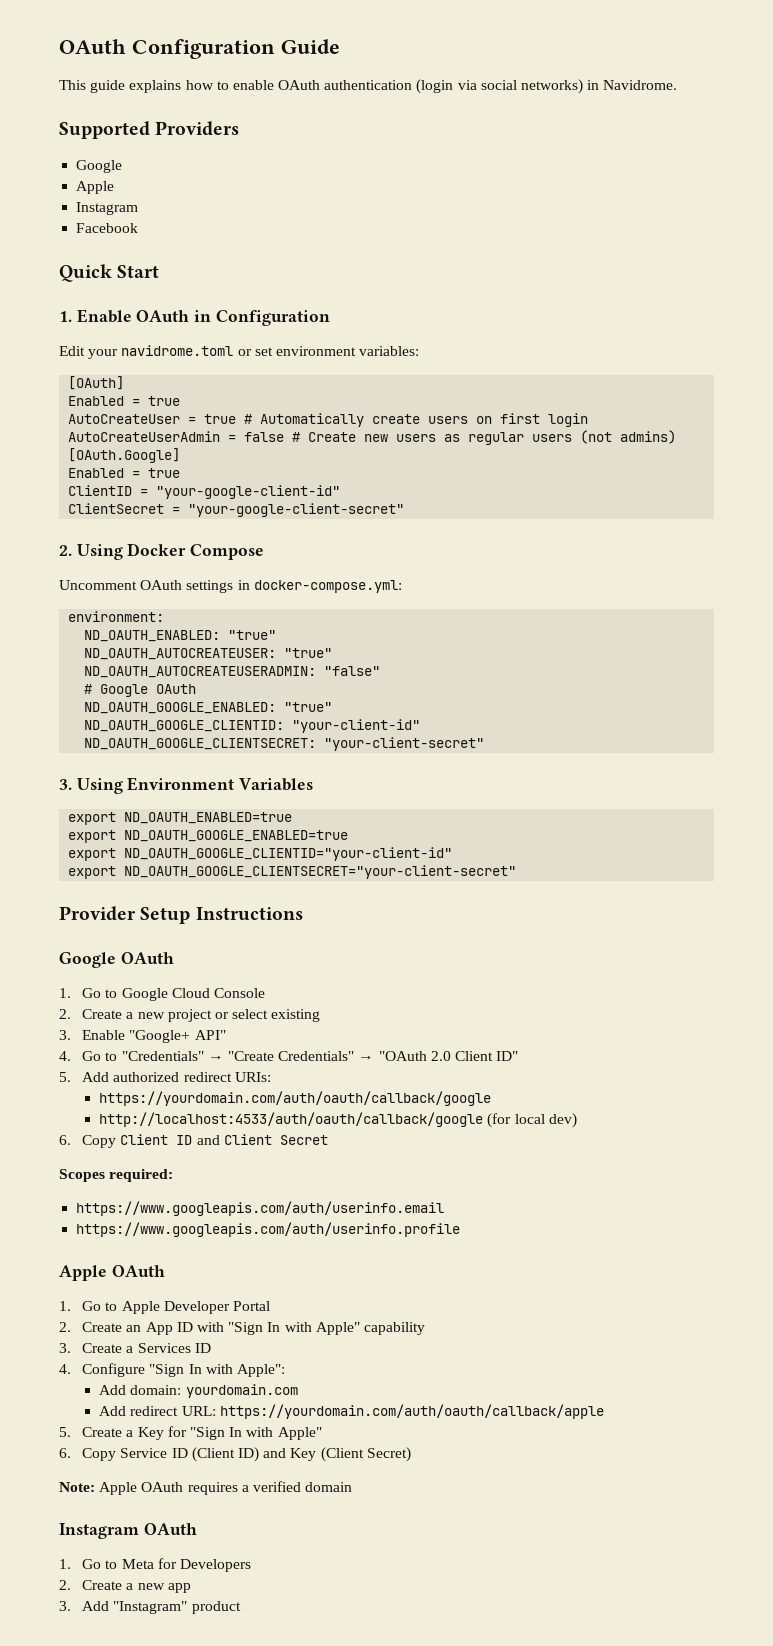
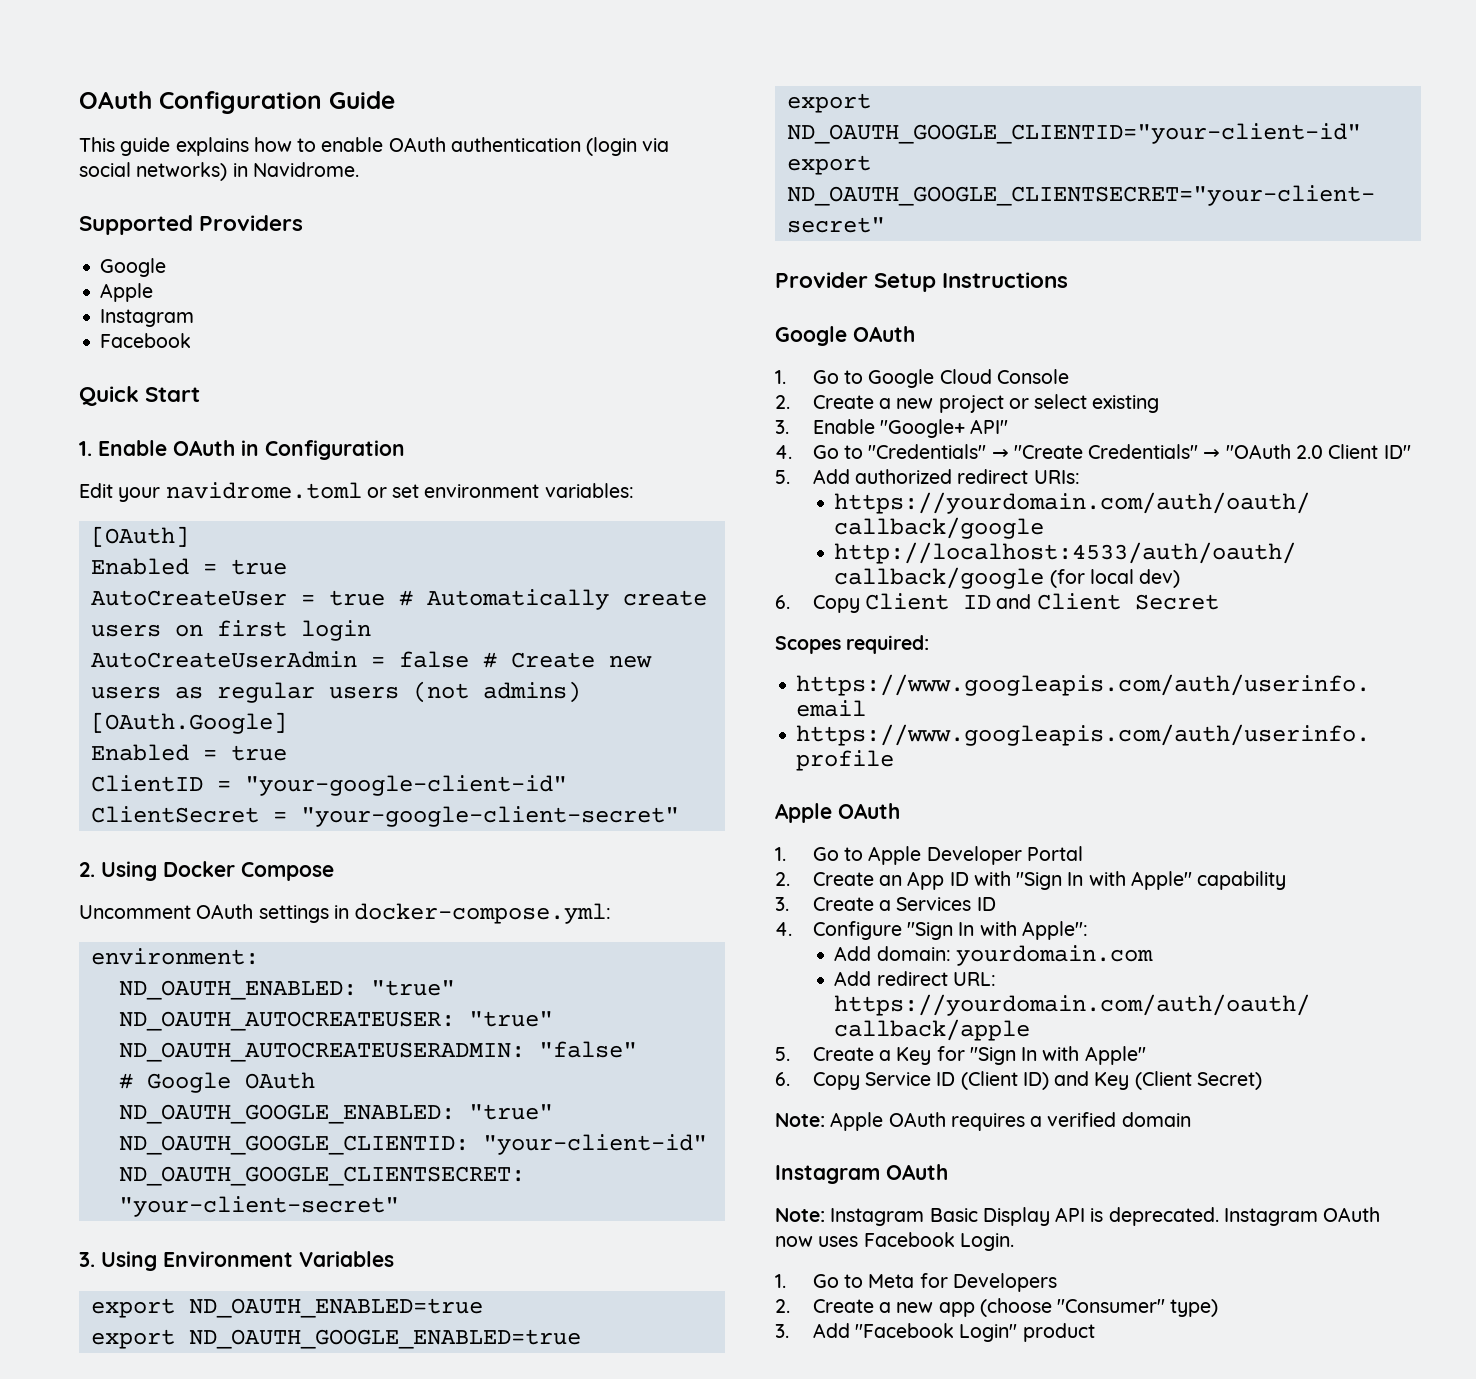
(197, 1529) none -> [775,1207,1381,1226] [775,1232,1014,1251] // Note: Instagram Basic Display API is deprecated. Instagram OAuth now uses Facebook Login.
(191, 1588) none -> [979,1298,1219,1317] (choose "Consumer" type)
[113,1601,188,1614] "Instagram" -> [855,1323,1018,1342] "Facebook Login"

